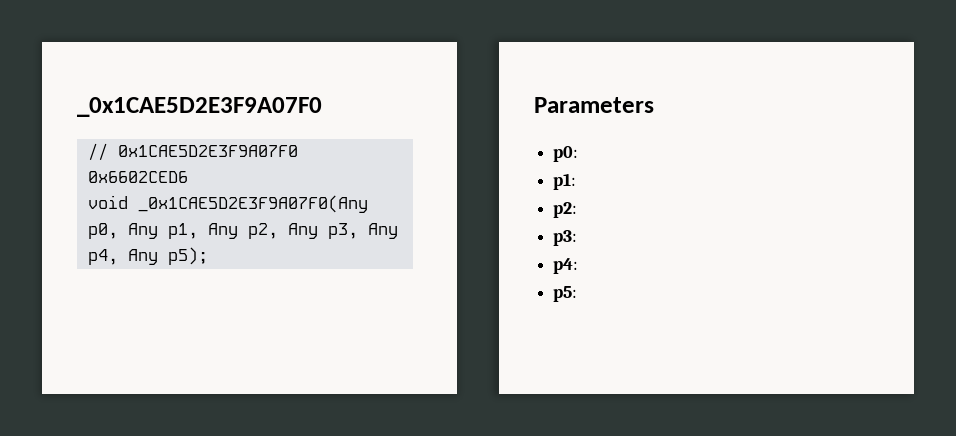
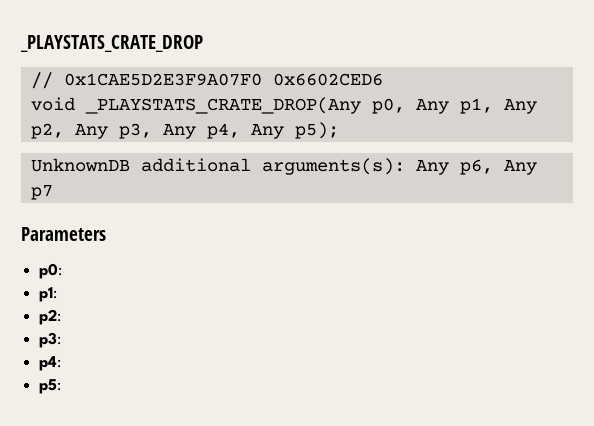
[77,97,322,117] _0x1CAE5D2E3F9A07F0 -> [20,35,203,52] _PLAYSTATS_CRATE_DROP
[137,195,368,213] _0x1CAE5D2E3F9A07F0(Any -> [84,97,361,114] _PLAYSTATS_CRATE_DROP(Any
(208, 256) none -> [30,158,537,175] [30,185,53,200] // UnknownDB additional arguments(s): Any p6, Any p7

